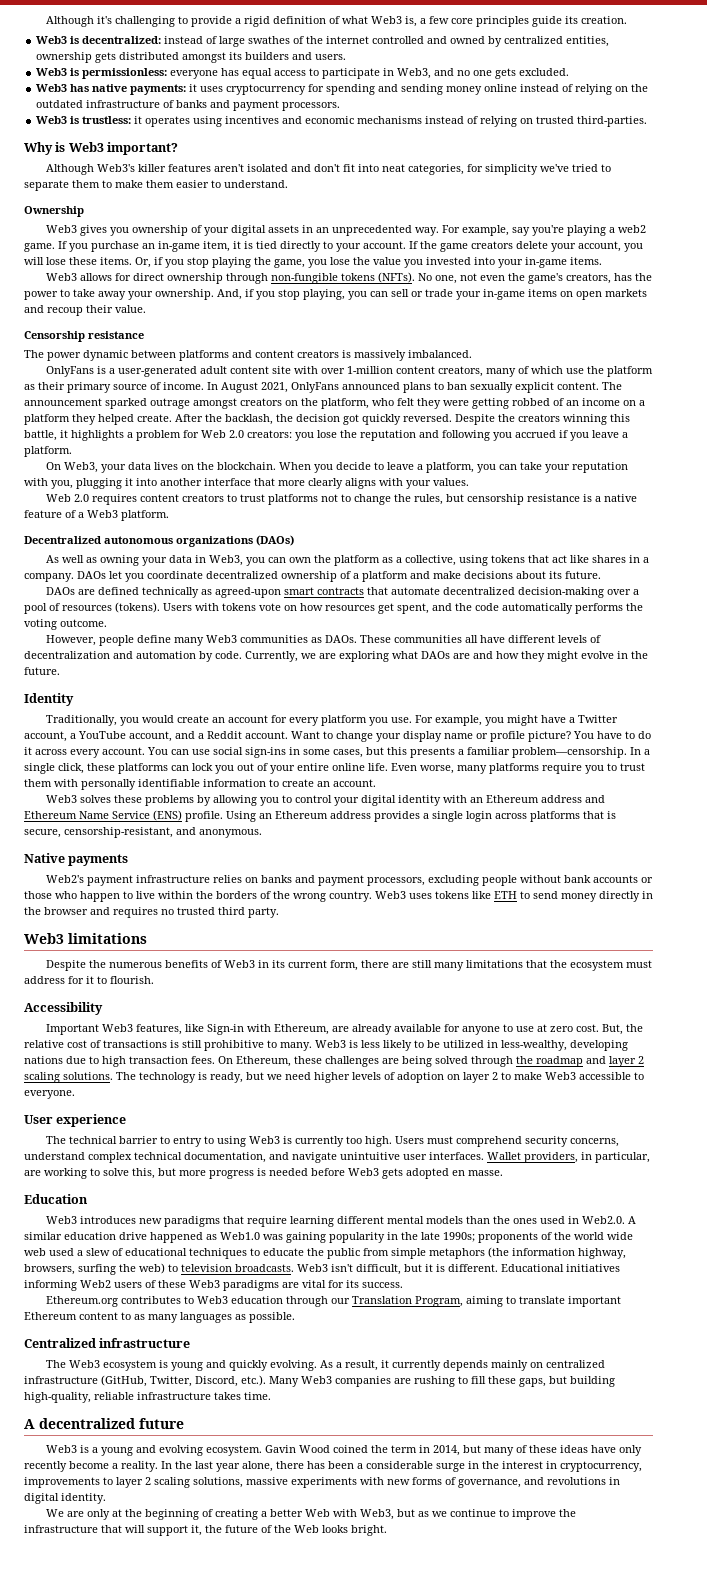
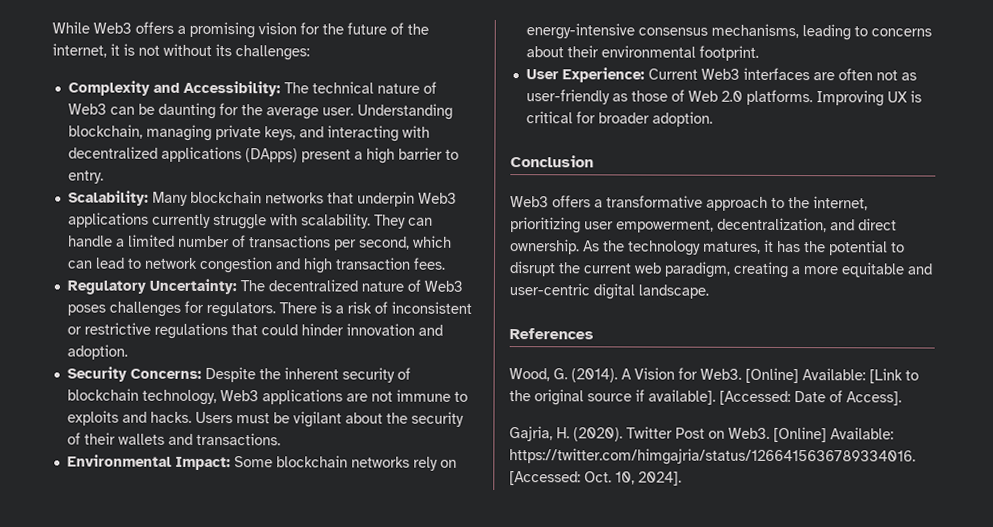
[46,16,628,27] [36,36,610,47] [36,52,347,63] [36,68,570,79] [36,84,649,95] [36,100,341,111] [36,116,648,127] [24,142,179,155] [46,164,612,175] [24,180,288,191] [24,206,84,217] [46,225,647,236] [24,241,643,252] [24,257,602,268] [46,272,653,284] [24,289,647,300] [24,305,146,316] [24,331,144,342] [24,350,472,361] [46,366,654,377] [24,382,622,393] [24,398,645,409] [24,414,630,425] [24,430,628,441] [24,446,72,457] [46,462,629,473] [24,478,469,489] [46,494,638,505] [24,510,169,521] [24,535,294,547] [46,555,650,566] [24,571,601,582] [46,587,640,598] [24,602,643,614] [24,619,107,630] [46,635,602,646] [24,651,648,662] [24,667,60,675] [24,693,74,706] [46,715,619,726] [24,731,651,742] [24,747,650,758] [24,763,645,774] [24,779,376,790] [46,795,606,806] [24,810,616,822] [24,827,262,838] [24,853,129,866] [46,875,654,886] [24,891,653,902] [24,907,279,918] [24,933,147,944] [46,960,653,971] [24,976,154,984] [24,1002,103,1015] [46,1024,644,1035] [24,1040,628,1051] [24,1056,644,1067] [24,1072,644,1083] [24,1090,75,1099] [24,1114,127,1127] [46,1136,620,1147] [24,1152,650,1163] [24,1168,503,1179] [24,1194,88,1204] [46,1216,637,1227] [24,1232,633,1243] [24,1247,626,1259] [24,1263,620,1275] [24,1280,403,1291] [46,1296,622,1307] [24,1312,295,1323] [24,1338,191,1348] [46,1360,606,1371] [24,1375,615,1387] [24,1392,271,1403] [24,1418,184,1429] [46,1445,643,1456] [24,1461,642,1472] [24,1477,620,1488] [24,1493,106,1504] [46,1509,577,1520] [24,1525,387,1536] Although it's challenging to provide a rigid definition of what Web3 is, a few core principles guide its creation. // Web3 is decentralized: instead of large swathes of the internet controlled and owned by centralized entities, ownership gets distributed amongst its builders and users. // Web3 is permissionless: everyone has equal access to participate in Web3, and no one gets excluded. // Web3 has native payments: it uses cryptocurrency for spending and sending money online instead of relying on the outdated infrastructure of banks and payment processors. // Web3 is trustless: it operates using incentives and economic mechanisms instead of relying on trusted third-parties. // Why is Web3 important? // Although Web3's killer features aren't isolated and don't fit into neat categories, for simplicity we've tried to separate them to make them easier to understand. // Ownership // Web3 gives you ownership of your digital assets in an unprecedented way. For example, say you're playing a web2 game. If you purchase an in-game item, it is tied directly to your account. If the game creators delete your account, you will lose these items. Or, if you stop playing the game, you lose the value you invested into your in-game items. // Web3 allows for direct ownership through non-fungible tokens (NFTs). No one, not even the game's creators, has the power to take away your ownership. And, if you stop playing, you can sell or trade your in-game items on open markets and recoup their value. // Censorship resistance // The power dynamic between platforms and content creators is massively imbalanced. // OnlyFans is a user-generated adult content site with over 1-million content creators, many of which use the platform as their primary source of income. In August 2021, OnlyFans announced plans to ban sexually explicit content. The announcement sparked outrage amongst creators on the platform, who felt they were getting robbed of an income on a platform they helped create. After the backlash, the decision got quickly reversed. Despite the creators winning this battle, it highlights a problem for Web 2.0 creators: you lose the reputation and following you accrued if you leave a platform. // On Web3, your data lives on the blockchain. When you decide to leave a platform, you can take your reputation with you, plugging it into another interface that more clearly aligns with your values. // Web 2.0 requires content creators to trust platforms not to change the rules, but censorship resistance is a native feature of a Web3 platform. // Decentralized autonomous organizations (DAOs) // As well as owning your data in Web3, you can own the platform as a collective, using tokens that act like shares in a company. DAOs let you coordinate decentralized ownership of a platform and make decisions about its future. // DAOs are defined technically as agreed-upon smart contracts that automate decentralized decision-making over a pool of resources (tokens). Users with tokens vote on how resources get spent, and the code automatically performs the voting outcome. // However, people define many Web3 communities as DAOs. These communities all have different levels of decentralization and automation by code. Currently, we are exploring what DAOs are and how they might evolve in the future. // Identity // Traditionally, you would create an account for every platform you use. For example, you might have a Twitter account, a YouTube account, and a Reddit account. Want to change your display name or profile picture? You have to do it across every account. You can use social sign-ins in some cases, but this presents a familiar problem—censorship. In a single click, these platforms can lock you out of your entire online life. Even worse, many platforms require you to trust them with personally identifiable information to create an account. // Web3 solves these problems by allowing you to control your digital identity with an Ethereum address and Ethereum Name Service (ENS) profile. Using an Ethereum address provides a single login across platforms that is secure, censorship-resistant, and anonymous. // Native payments // Web2's payment infrastructure relies on banks and payment processors, excluding people without bank accounts or those who happen to live within the borders of the wrong country. Web3 uses tokens like ETH to send money directly in the browser and requires no trusted third party. // Web3 limitations // Despite the numerous benefits of Web3 in its current form, there are still many limitations that the ecosystem must address for it to flourish. // Accessibility // Important Web3 features, like Sign-in with Ethereum, are already available for anyone to use at zero cost. But, the relative cost of transactions is still prohibitive to many. Web3 is less likely to be utilized in less-wealthy, developing nations due to high transaction fees. On Ethereum, these challenges are being solved through the roadmap and layer 2 scaling solutions. The technology is ready, but we need higher levels of adoption on layer 2 to make Web3 accessible to everyone. // User experience // The technical barrier to entry to using Web3 is currently too high. Users must comprehend security concerns, understand complex technical documentation, and navigate unintuitive user interfaces. Wallet providers, in particular, are working to solve this, but more progress is needed before Web3 gets adopted en masse. // Education // Web3 introduces new paradigms that require learning different mental models than the ones used in Web2.0. A similar education drive happened as Web1.0 was gaining popularity in the late 1990s; proponents of the world wide web used a slew of educational techniques to educate the public from simple metaphors (the information highway, browsers, surfing the web) to television broadcasts. Web3 isn't difficult, but it is different. Educational initiatives informing Web2 users of these Web3 paradigms are vital for its success. // Ethereum.org contributes to Web3 education through our Translation Program, aiming to translate important Ethereum content to as many languages as possible. // Centralized infrastructure // The Web3 ecosystem is young and quickly evolving. As a result, it currently depends mainly on centralized infrastructure (GitHub, Twitter, Discord, etc.). Many Web3 companies are rushing to fill these gaps, but building high-quality, reliable infrastructure takes time. // A decentralized future // Web3 is a young and evolving ecosystem. Gavin Wood coined the term in 2014, but many of these ideas have only recently become a reality. In the last year alone, there has been a considerable surge in the interest in cryptocurrency, improvements to layer 2 scaling solutions, massive experiments with new forms of governance, and revolutions in digital identity. // We are only at the beginning of creating a better Web with Web3, but as we continue to improve the infrastructure that will support it, the future of the Web looks bright. -> [52,21,429,39] [52,43,310,61] [67,80,437,97] [67,102,453,120] [67,124,430,142] [67,146,459,164] [67,170,104,184] [67,190,457,207] [67,212,433,230] [67,234,452,251] [66,256,446,274] [66,278,463,295] [66,300,472,318] [66,322,443,340] [66,344,128,360] [66,366,411,383] [66,388,468,406] [66,410,464,428] [66,432,281,446] [66,454,457,471] [525,23,932,41] [525,45,759,61] [525,67,917,83] [525,89,922,107] [525,111,713,127] [510,155,594,168] [510,195,868,211] [510,217,897,234] [510,239,905,256] [509,261,933,279] [509,283,709,300] [509,328,594,340] [509,367,919,384] [509,389,902,406] [509,426,894,443] [509,448,916,466] [509,471,682,486] While Web3 offers a promising vision for the future of the internet, it is not without its challenges: // Complexity and Accessibility: The technical nature of Web3 can be daunting for the average user. Understanding blockchain, managing private keys, and interacting with decentralized applications (DApps) present a high barrier to entry. // Scalability: Many blockchain networks that underpin Web3 applications currently struggle with scalability. They can handle a limited number of transactions per second, which can lead to network congestion and high transaction fees. // Regulatory Uncertainty: The decentralized nature of Web3 poses challenges for regulators. There is a risk of inconsistent or restrictive regulations that could hinder innovation and adoption. // Security Concerns: Despite the inherent security of blockchain technology, Web3 applications are not immune to exploits and hacks. Users must be vigilant about the security of their wallets and transactions. // Environmental Impact: Some blockchain networks rely on energy-intensive consensus mechanisms, leading to concerns about their environmental footprint. // User Experience: Current Web3 interfaces are often not as user-friendly as those of Web 2.0 platforms. Improving UX is critical for broader adoption. // Conclusion // Web3 offers a transformative approach to the internet, prioritizing user empowerment, decentralization, and direct ownership. As the technology matures, it has the potential to disrupt the current web paradigm, creating a more equitable and user-centric digital landscape. // References // Wood, G. (2014). A Vision for Web3. [Online] Available: [Link to the original source if available]. [Accessed: Date of Access]. // Gajria, H. (2020). Twitter Post on Web3. [Online] Available: https://twitter.com/himgajria/status/1266415636789334016. [Accessed: Oct. 10, 2024].

